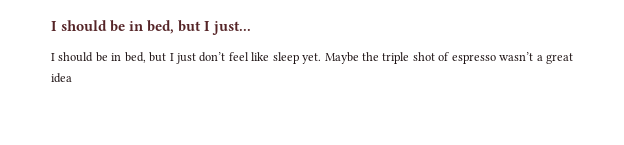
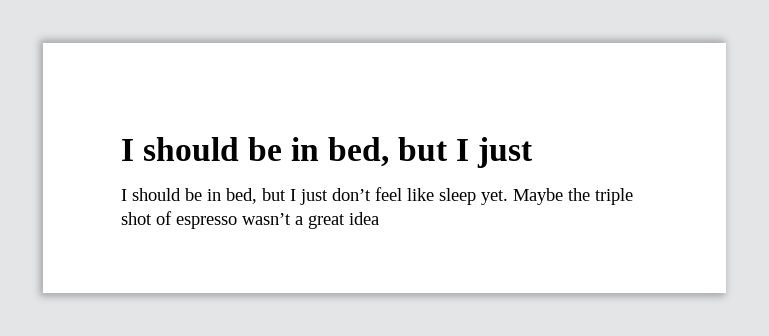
[51,20,252,35] I should be in bed, but I just... -> [121,137,534,168] I should be in bed, but I just

